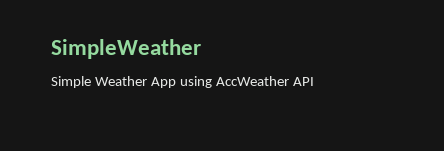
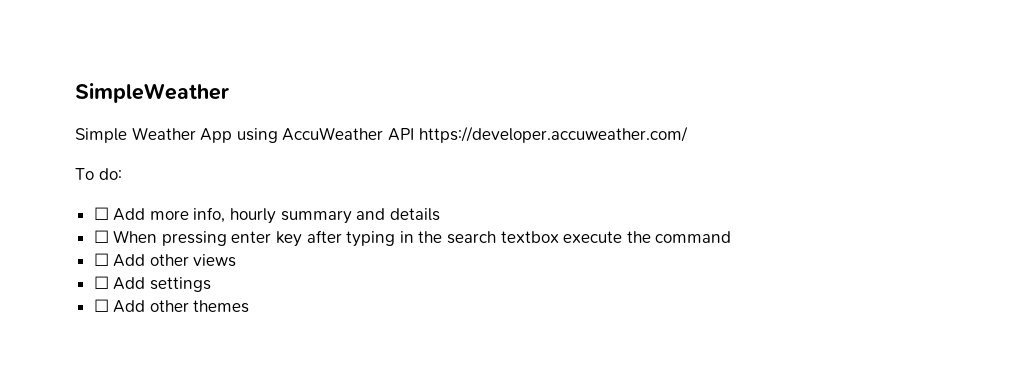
[215,76,314,86] AccWeather API -> [282,126,688,143] [75,168,122,180] [93,207,440,224] [93,230,732,247] [93,253,237,267] [93,276,211,292] [93,299,250,313] AccuWeather API https://developer.accuweather.com/ // To do: // ☐ Add more info, hourly summary and details // ☐ When pressing enter key after typing in the search textbox execute the command // ☐ Add other views // ☐ Add settings // ☐ Add other themes

